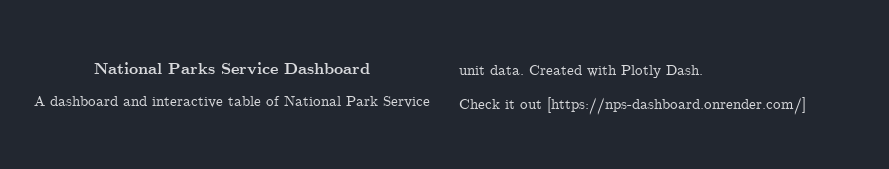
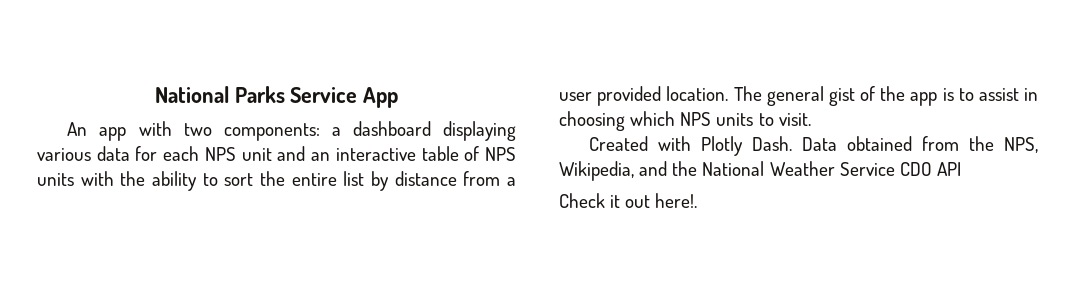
[284,63,370,74] [34,95,430,108] [459,65,703,78] Dashboard // A dashboard and interactive table of National Park Service unit data. Created with Plotly Dash. -> [363,87,399,108] [67,121,516,141] [37,146,517,161] [37,171,516,191] [559,86,1038,106] [559,111,811,131] [589,136,1038,156] [559,161,961,181] App // An app with two components: a dashboard displaying various data for each NPS unit and an interactive table of NPS units with the ability to sort the entire list by distance from a user provided location. The general gist of the app is to assist in choosing which NPS units to visit. // Created with Plotly Dash. Data obtained from the NPS, Wikipedia, and the National Weather Service CDO API
[547,97,806,115] [https://nps-dashboard.onrender.com/] -> [655,193,698,208] here!.

